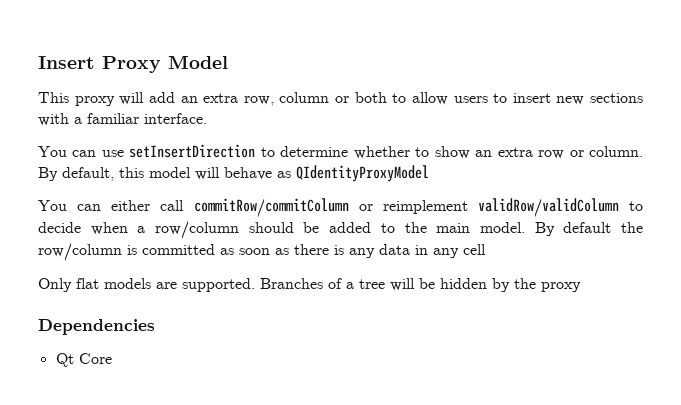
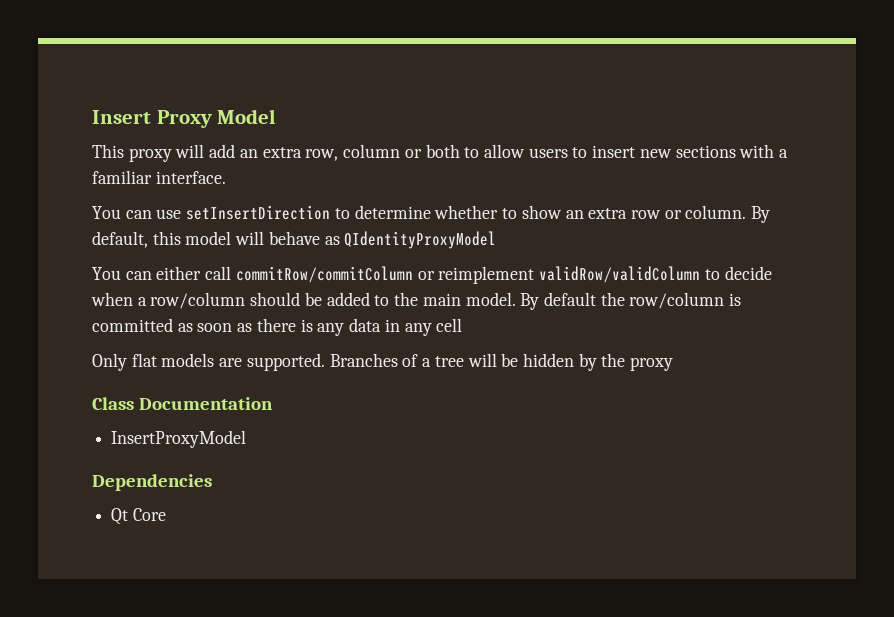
(581, 287) none -> [92,397,273,410] [111,430,247,448] // Class Documentation // InsertProxyModel

